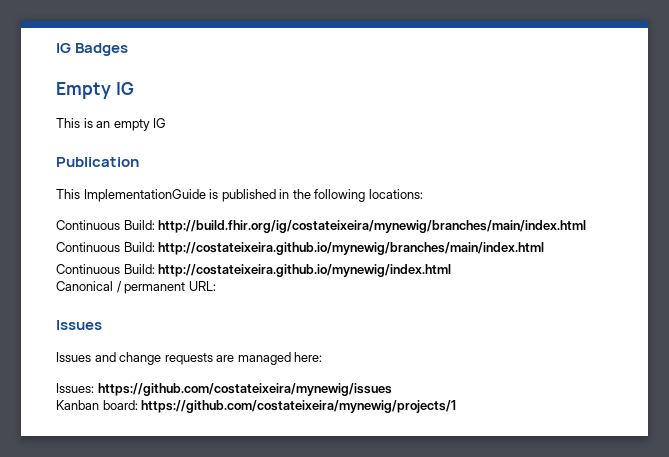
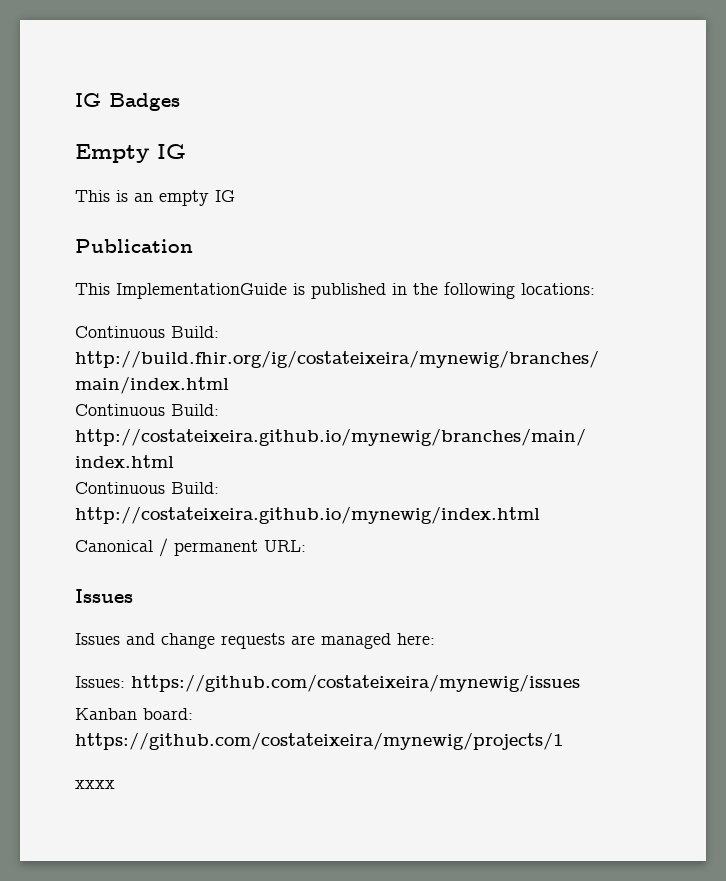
(457, 406) none -> [75,780,115,789] // xxxx

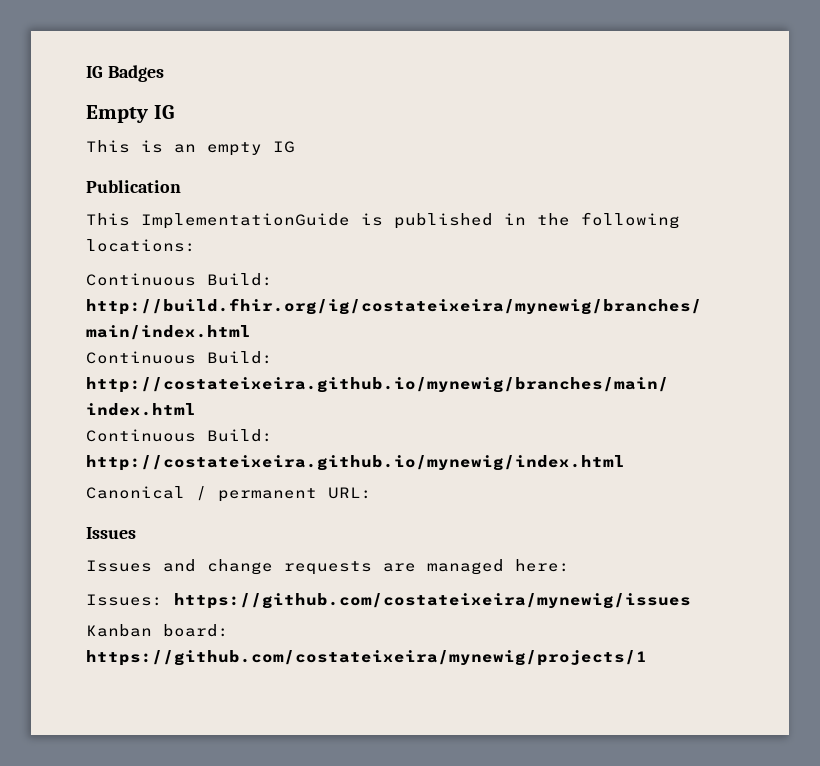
[75,780,115,789] // xxxx -> (647, 658) none

